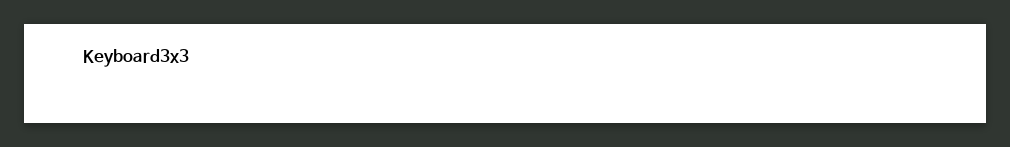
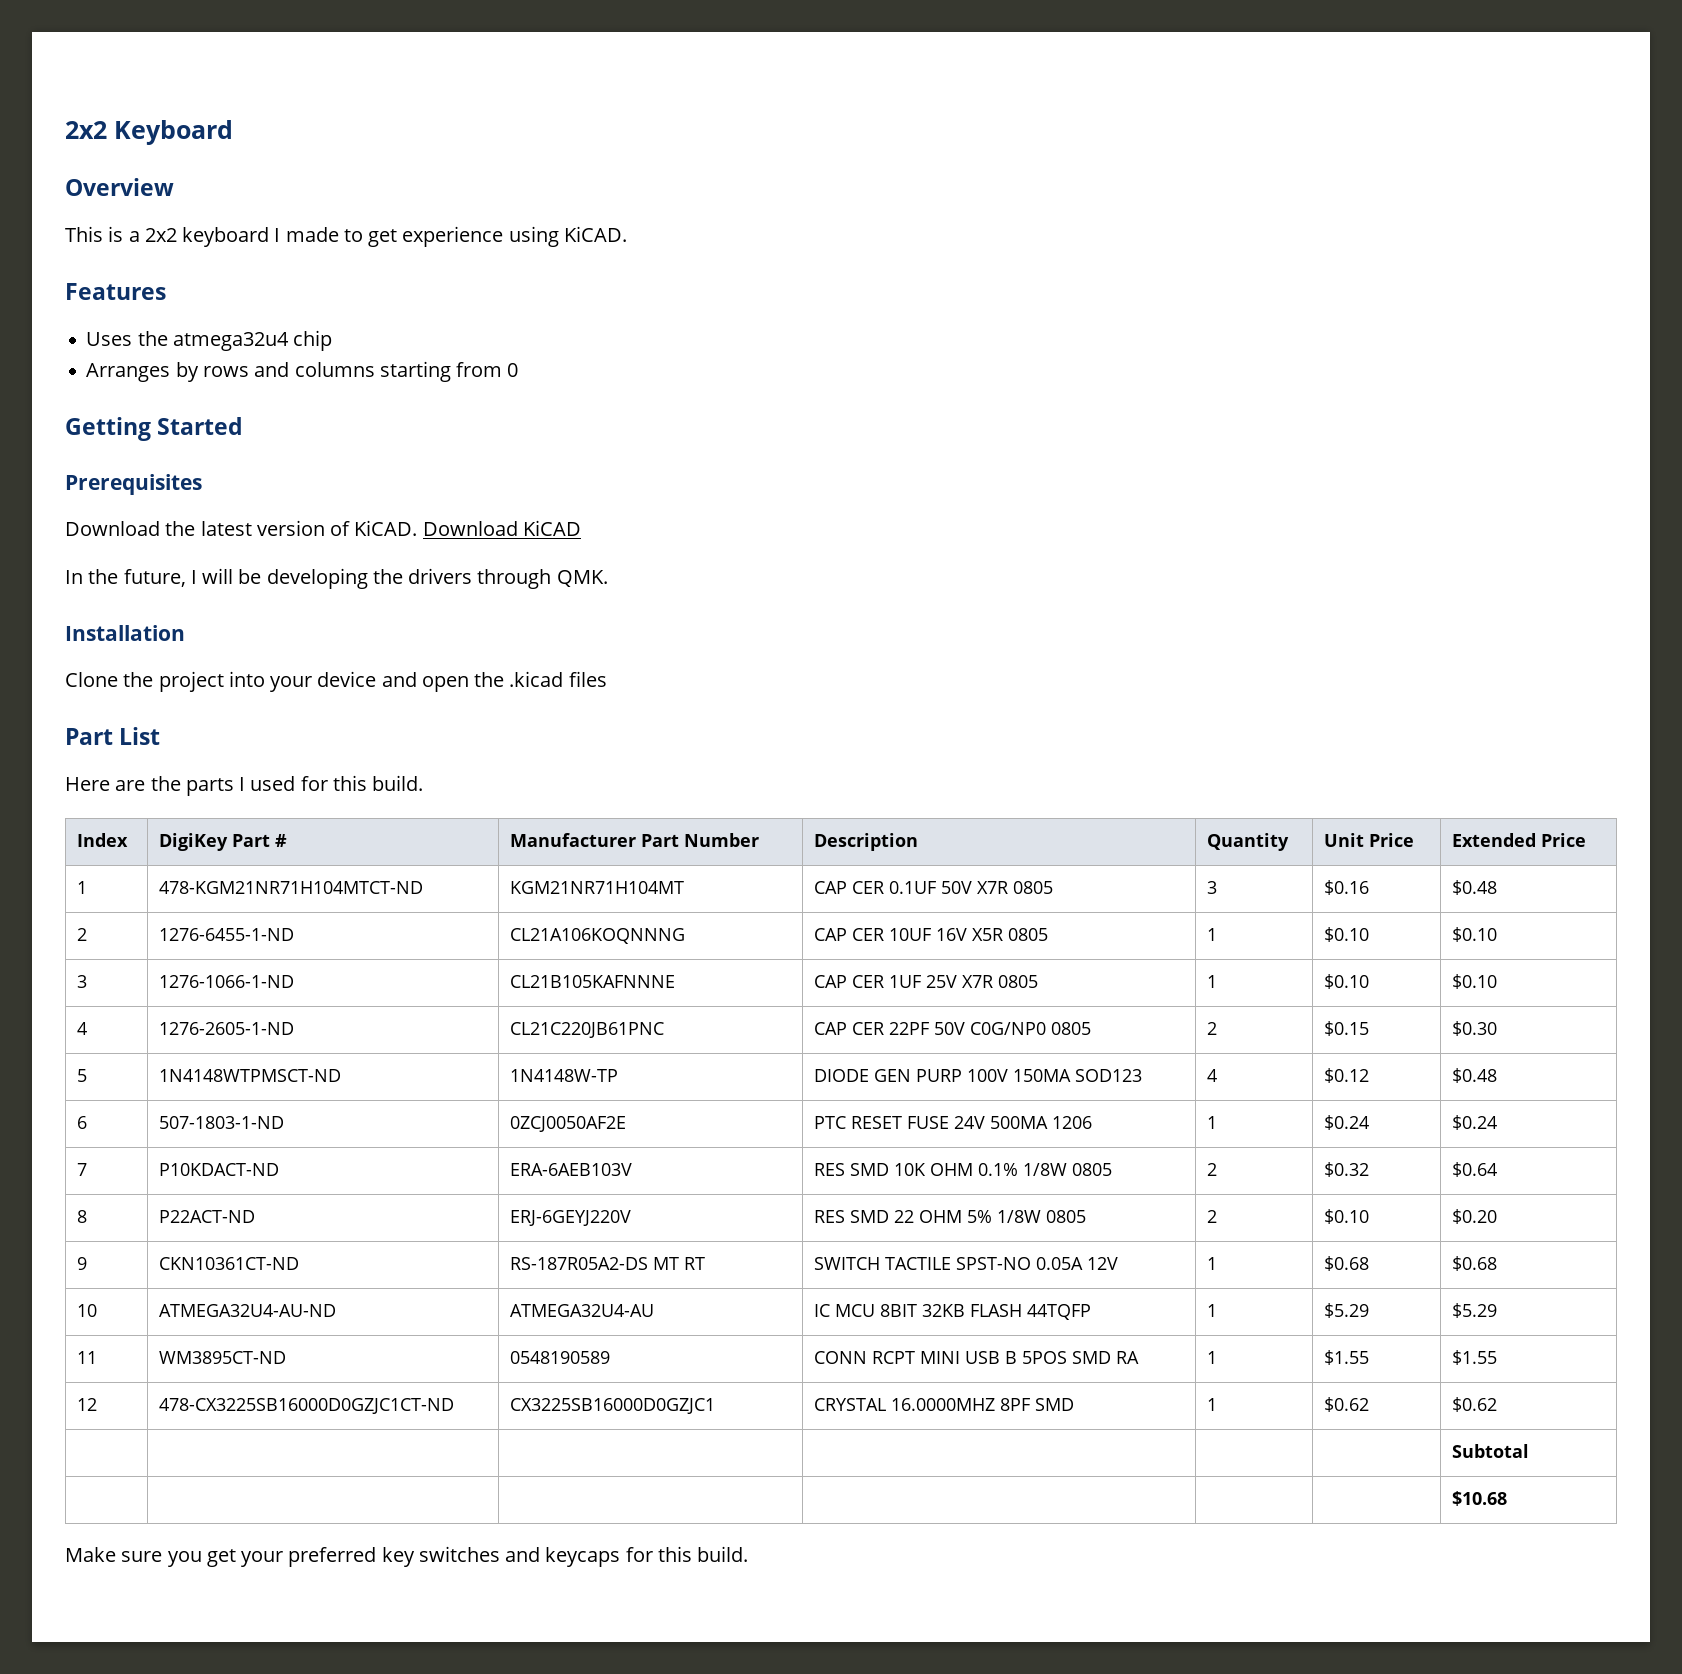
[83,49,189,67] Keyboard3x3 -> [65,120,233,145] [65,178,174,196] [65,226,627,247] [65,283,166,300] [86,330,333,351] [86,361,519,382] [65,417,244,441] [65,474,202,495] [65,520,581,536] [65,568,608,589] [65,625,185,641] [65,671,607,692] [65,727,161,745] [65,775,424,796] [77,833,129,847] [159,833,288,851] [510,833,760,847] [814,833,919,851] [1207,833,1290,851] [1324,833,1415,847] [1452,833,1587,847] [77,881,88,894] [159,881,424,894] [510,881,685,894] [814,881,1054,894] [1207,881,1218,894] [1324,880,1370,895] [1452,880,1498,895] [77,928,88,941] [159,928,295,941] [510,928,686,944] [814,928,1049,941] [1207,928,1218,941] [1324,927,1370,942] [1452,927,1498,942] [77,975,88,988] [159,975,295,988] [510,975,676,988] [814,975,1039,988] [1207,975,1218,988] [1324,974,1370,989] [1452,974,1498,989] [77,1022,88,1035] [159,1022,295,1035] [510,1022,665,1038] [814,1022,1092,1035] [1207,1022,1218,1035] [1324,1021,1370,1036] [1452,1021,1498,1036] [77,1069,88,1082] [159,1069,342,1082] [510,1069,619,1082] [814,1069,1143,1082] [1207,1069,1218,1082] [1324,1068,1370,1083] [1452,1068,1498,1083] [77,1116,88,1129] [159,1116,285,1129] [510,1116,627,1132] [814,1116,1093,1129] [1207,1116,1218,1129] [1324,1115,1370,1130] [1452,1115,1498,1130] [77,1163,88,1176] [159,1163,280,1176] [510,1163,633,1176] [814,1163,1113,1176] [1207,1163,1218,1176] [1324,1162,1370,1177] [1452,1162,1498,1177] [77,1210,88,1223] [159,1210,256,1223] [510,1210,632,1226] [814,1210,1087,1223] [1207,1210,1218,1223] [1324,1209,1370,1224] [1452,1209,1498,1224] [77,1257,88,1270] [159,1257,300,1270] [510,1257,706,1270] [814,1257,1119,1270] [1207,1257,1218,1270] [1324,1256,1370,1271] [1452,1256,1498,1271] [77,1304,98,1317] [159,1304,337,1317] [510,1304,655,1317] [814,1304,1092,1320] [1207,1304,1218,1317] [1324,1303,1370,1318] [1452,1303,1498,1318] [77,1351,98,1364] [159,1351,287,1364] [510,1351,611,1364] [814,1351,1140,1364] [1207,1351,1218,1364] [1324,1350,1370,1365] [1452,1350,1498,1365] [77,1398,98,1411] [159,1398,455,1414] [510,1398,716,1414] [814,1398,1075,1411] [1207,1398,1218,1411] [1324,1397,1370,1412] [1452,1397,1498,1412] [1452,1444,1530,1458] [1452,1491,1508,1506] [65,1546,749,1567] 2x2 Keyboard // Overview // This is a 2x2 keyboard I made to get experience using KiCAD. // Features // Uses the atmega32u4 chip // Arranges by rows and columns starting from 0 // Getting Started // Prerequisites // Download the latest version of KiCAD. Download KiCAD // In the future, I will be developing the drivers through QMK. // Installation // Clone the project into your device and open the .kicad files // Part List // Here are the parts I used for this build. // Index | DigiKey Part # | Manufacturer Part Number | Description | Quantity | Unit Price | Extended Price // 1 | 478-KGM21NR71H104MTCT-ND | KGM21NR71H104MT | CAP CER 0.1UF 50V X7R 0805 | 3 | $0.16 | $0.48 // 2 | 1276-6455-1-ND | CL21A106KOQNNNG | CAP CER 10UF 16V X5R 0805 | 1 | $0.10 | $0.10 // 3 | 1276-1066-1-ND | CL21B105KAFNNNE | CAP CER 1UF 25V X7R 0805 | 1 | $0.10 | $0.10 // 4 | 1276-2605-1-ND | CL21C220JB61PNC | CAP CER 22PF 50V C0G/NP0 0805 | 2 | $0.15 | $0.30 // 5 | 1N4148WTPMSCT-ND | 1N4148W-TP | DIODE GEN PURP 100V 150MA SOD123 | 4 | $0.12 | $0.48 // 6 | 507-1803-1-ND | 0ZCJ0050AF2E | PTC RESET FUSE 24V 500MA 1206 | 1 | $0.24 | $0.24 // 7 | P10KDACT-ND | ERA-6AEB103V | RES SMD 10K OHM 0.1% 1/8W 0805 | 2 | $0.32 | $0.64 // 8 | P22ACT-ND | ERJ-6GEYJ220V | RES SMD 22 OHM 5% 1/8W 0805 | 2 | $0.10 | $0.20 // 9 | CKN10361CT-ND | RS-187R05A2-DS MT RT | SWITCH TACTILE SPST-NO 0.05A 12V | 1 | $0.68 | $0.68 // 10 | ATMEGA32U4-AU-ND | ATMEGA32U4-AU | IC MCU 8BIT 32KB FLASH 44TQFP | 1 | $5.29 | $5.29 // 11 | WM3895CT-ND | 0548190589 | CONN RCPT MINI USB B 5POS SMD RA | 1 | $1.55 | $1.55 // 12 | 478-CX3225SB16000D0GZJC1CT-ND | CX3225SB16000D0GZJC1 | CRYSTAL 16.0000MHZ 8PF SMD | 1 | $0.62 | $0.62 // | | | | | | Subtotal // | | | | | | $10.68 // Make sure you get your preferred key switches and keycaps for this build.

